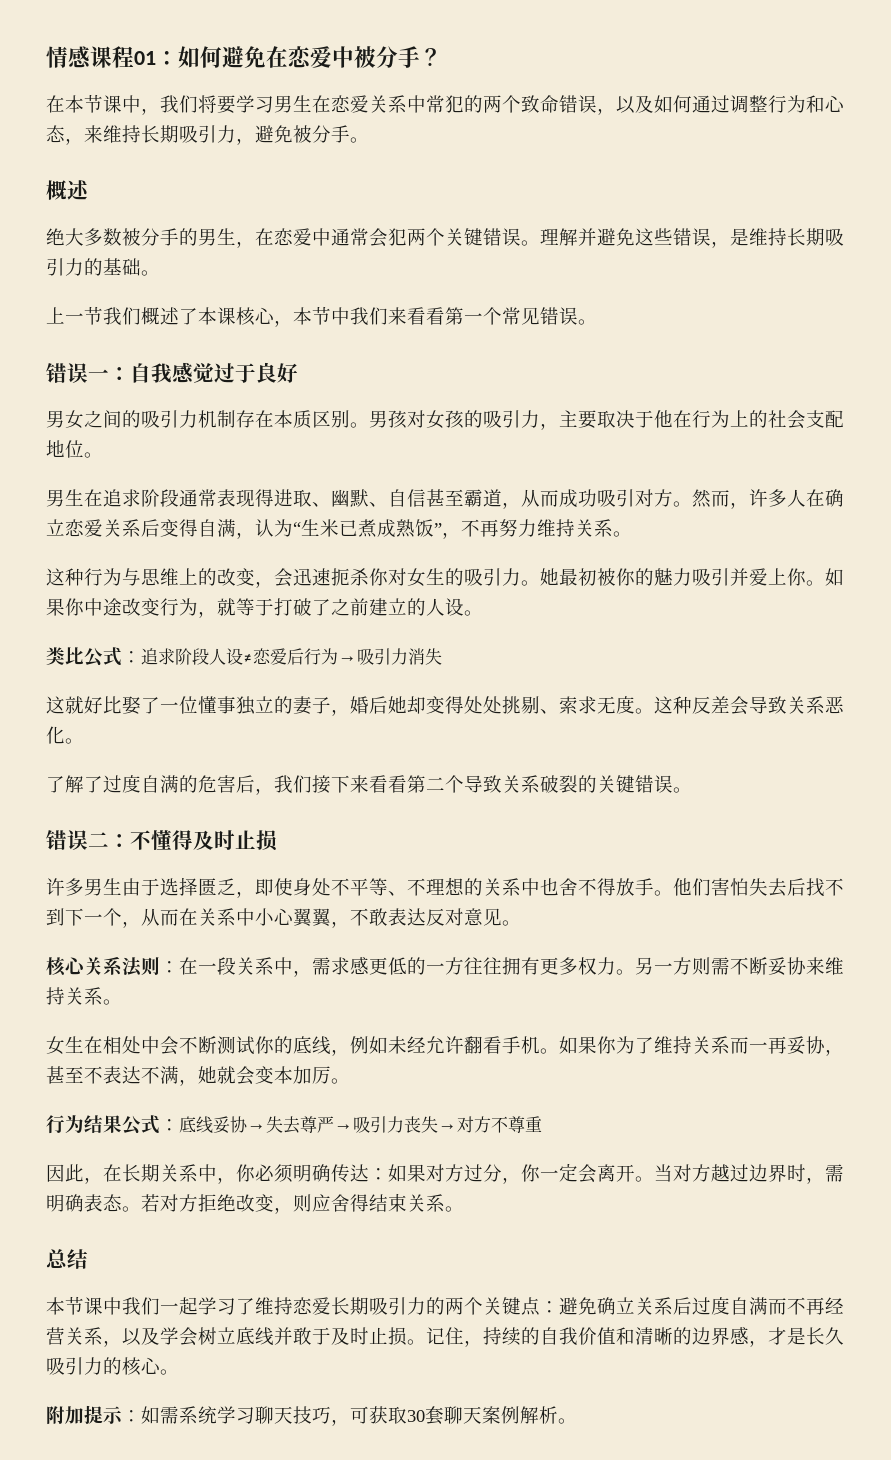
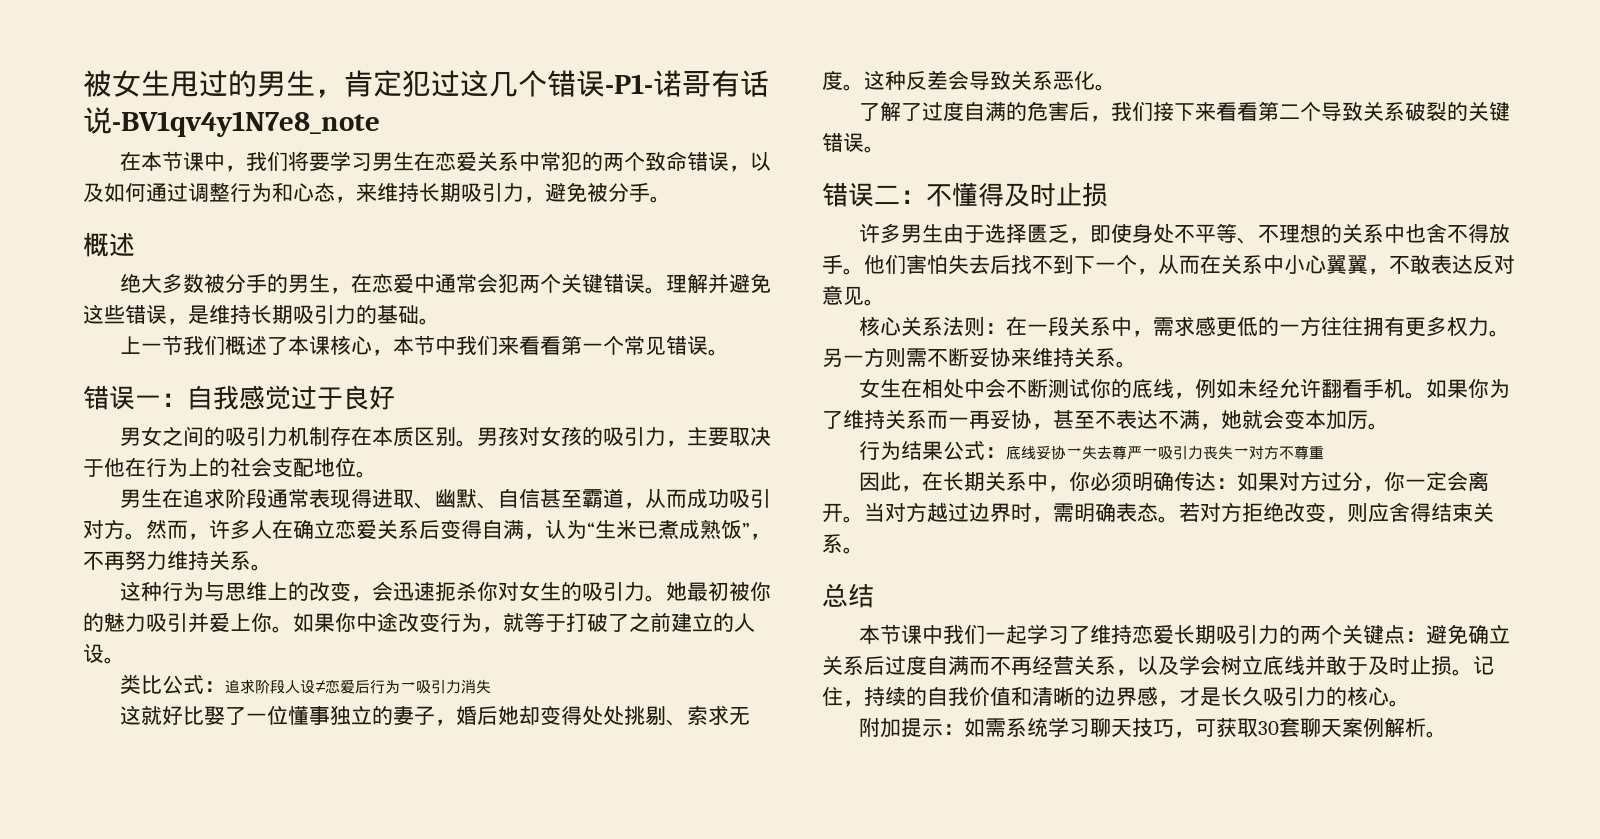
[46,46,442,69] 情感课程01：如何避免在恋爱中被分手？ -> [83,70,769,98] [83,107,380,137] 被女生甩过的男生，肯定犯过这几个错误-P1-诺哥有话说-BV1qv4y1N7e8_note

